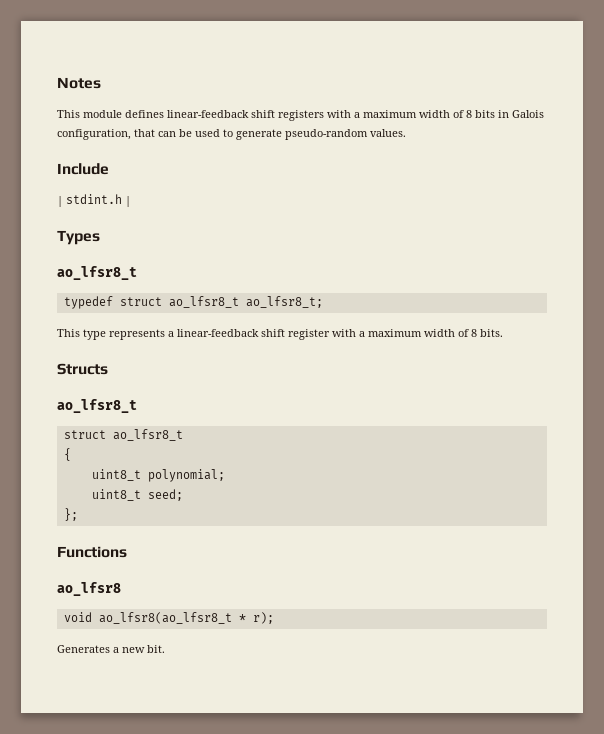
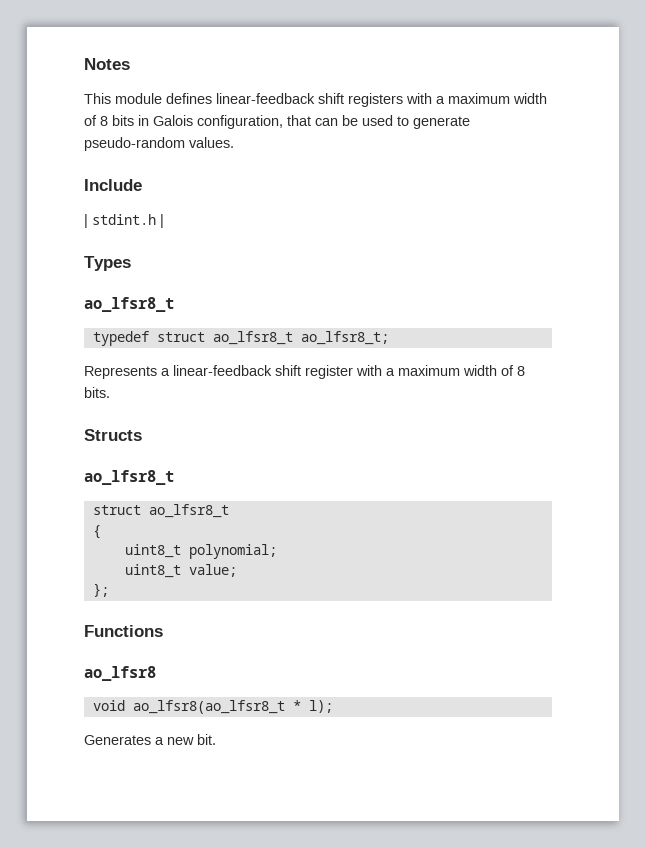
[57,329,165,340] This type represents -> [84,366,157,379] Represents
[147,489,183,501] seed; -> [188,564,237,577] value;
[252,612,274,624] r); -> [308,700,333,713] l);

